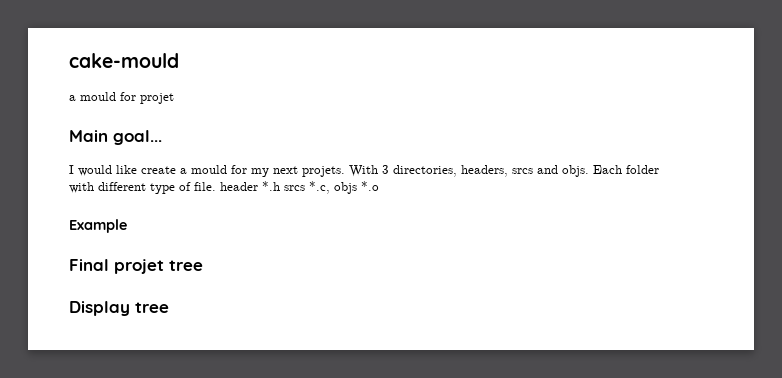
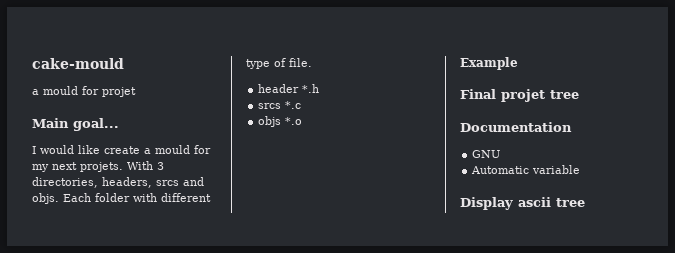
(216, 186) none -> (312, 62) //
[284,181,330,194] srcs *.c, -> [258,101,302,109] // srcs *.c //
(203, 265) none -> [460,122,572,132] [472,150,501,158] [471,165,581,174] // Documentation // GNU // Automatic variable
(130, 308) none -> [518,197,551,207] ascii

